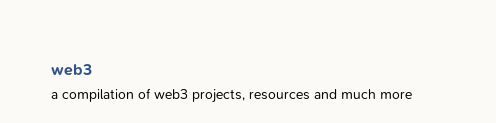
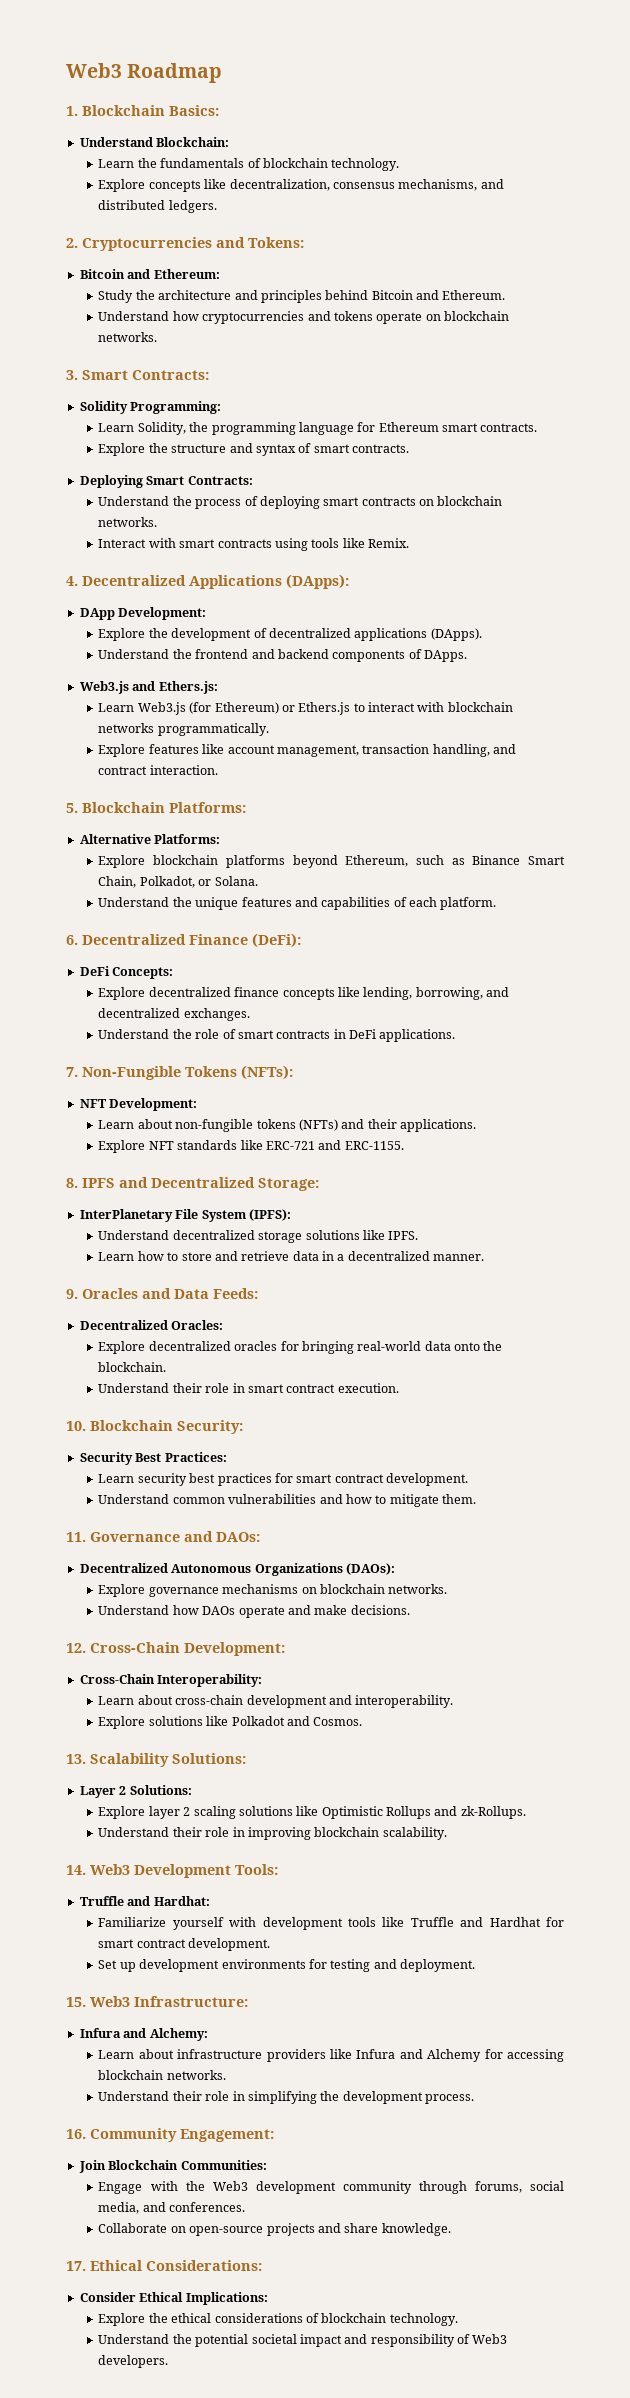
[51,64,92,76] [51,88,412,103] web3 // a compilation of web3 projects, resources and much more -> [66,63,223,83] [66,105,219,116] [79,137,230,147] [98,158,400,171] [98,179,504,192] [98,200,217,213] [66,237,304,251] [79,269,220,279] [98,290,506,303] [98,311,510,324] [98,332,158,342] [66,370,209,380] [79,401,222,414] [98,422,538,435] [98,443,410,456] [79,475,253,488] [98,496,503,509] [98,517,158,527] [98,538,410,551] [66,574,349,589] [79,607,207,620] [98,628,482,641] [98,649,468,662] [79,681,218,694] [98,702,513,715] [98,723,269,736] [98,744,517,757] [98,765,218,775] [66,802,246,813] [79,834,221,844] [98,855,566,868] [98,876,258,888] [98,897,497,910] [66,933,301,948] [79,966,174,979] [98,987,510,1000] [98,1008,250,1021] [98,1029,456,1042] [66,1065,293,1080] [79,1098,198,1111] [98,1119,477,1132] [98,1140,404,1153] [66,1177,319,1191] [79,1209,291,1222] [98,1230,419,1243] [98,1251,485,1261] [66,1288,258,1299] [79,1320,224,1330] [98,1341,503,1354] [98,1362,167,1372] [98,1383,399,1393] [66,1420,243,1434] [79,1452,227,1465] [98,1473,469,1486] [98,1494,477,1507] [66,1531,260,1542] [79,1563,395,1576] [98,1584,448,1597] [98,1605,410,1618] [66,1642,285,1656] [79,1674,263,1687] [98,1695,454,1708] [98,1716,363,1729] [66,1753,246,1767] [79,1785,192,1798] [98,1806,526,1819] [98,1827,447,1840] [66,1864,278,1878] [79,1896,210,1906] [98,1917,565,1930] [98,1938,271,1951] [98,1959,476,1972] [66,1996,248,2007] [79,2028,208,2041] [98,2049,565,2062] [98,2070,226,2080] [98,2091,475,2104] [66,2128,274,2142] [78,2160,267,2173] [98,2181,565,2194] [98,2202,246,2214] [98,2223,451,2236] [66,2260,262,2271] [79,2292,268,2305] [98,2313,458,2326] [98,2334,508,2347] [98,2355,169,2368] Web3 Roadmap // 1. Blockchain Basics: // Understand Blockchain: // Learn the fundamentals of blockchain technology. // Explore concepts like decentralization, consensus mechanisms, and distributed ledgers. // 2. Cryptocurrencies and Tokens: // Bitcoin and Ethereum: // Study the architecture and principles behind Bitcoin and Ethereum. // Understand how cryptocurrencies and tokens operate on blockchain networks. // 3. Smart Contracts: // Solidity Programming: // Learn Solidity, the programming language for Ethereum smart contracts. // Explore the structure and syntax of smart contracts. // Deploying Smart Contracts: // Understand the process of deploying smart contracts on blockchain networks. // Interact with smart contracts using tools like Remix. // 4. Decentralized Applications (DApps): // DApp Development: // Explore the development of decentralized applications (DApps). // Understand the frontend and backend components of DApps. // Web3.js and Ethers.js: // Learn Web3.js (for Ethereum) or Ethers.js to interact with blockchain networks programmatically. // Explore features like account management, transaction handling, and contract interaction. // 5. Blockchain Platforms: // Alternative Platforms: // Explore blockchain platforms beyond Ethereum, such as Binance Smart Chain, Polkadot, or Solana. // Understand the unique features and capabilities of each platform. // 6. Decentralized Finance (DeFi): // DeFi Concepts: // Explore decentralized finance concepts like lending, borrowing, and decentralized exchanges. // Understand the role of smart contracts in DeFi applications. // 7. Non-Fungible Tokens (NFTs): // NFT Development: // Learn about non-fungible tokens (NFTs) and their applications. // Explore NFT standards like ERC-721 and ERC-1155. // 8. IPFS and Decentralized Storage: // InterPlanetary File System (IPFS): // Understand decentralized storage solutions like IPFS. // Learn how to store and retrieve data in a decentralized manner. // 9. Oracles and Data Feeds: // Decentralized Oracles: // Explore decentralized oracles for bringing real-world data onto the blockchain. // Understand their role in smart contract execution. // 10. Blockchain Security: // Security Best Practices: // Learn security best practices for smart contract development. // Understand common vulnerabilities and how to mitigate them. // 11. Governance and DAOs: // Decentralized Autonomous Organizations (DAOs): // Explore governance mechanisms on blockchain networks. // Understand how DAOs operate and make decisions. // 12. Cross-Chain Development: // Cross-Chain Interoperability: // Learn about cross-chain development and interoperability. // Explore solutions like Polkadot and Cosmos. // 13. Scalability Solutions: // Layer 2 Solutions: // Explore layer 2 scaling solutions like Optimistic Rollups and zk-Rollups. // Understand their role in improving blockchain scalability. // 14. Web3 Development Tools: // Truffle and Hardhat: // Familiarize yourself with development tools like Truffle and Hardhat for smart contract development. // Set up development environments for testing and deployment. // 15. Web3 Infrastructure: // Infura and Alchemy: // Learn about infrastructure providers like Infura and Alchemy for accessing blockchain networks. // Understand their role in simplifying the development process. // 16. Community Engagement: // Join Blockchain Communities: // Engage with the Web3 development community through forums, social media, and conferences. // Collaborate on open-source projects and share knowledge. // 17. Ethical Considerations: // Consider Ethical Implications: // Explore the ethical considerations of blockchain technology. // Understand the potential societal impact and responsibility of Web3 developers.

